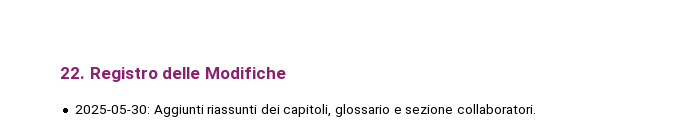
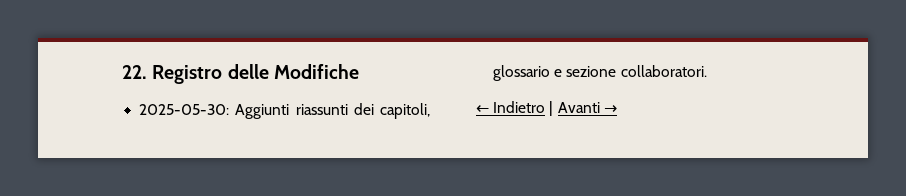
(537, 109) none -> [476,101,617,116] // ← Indietro | Avanti →

